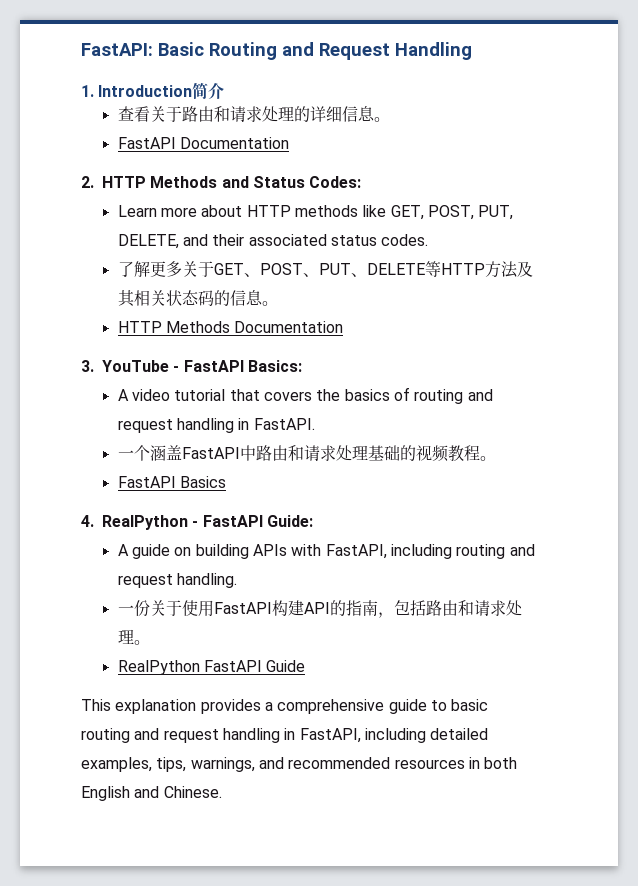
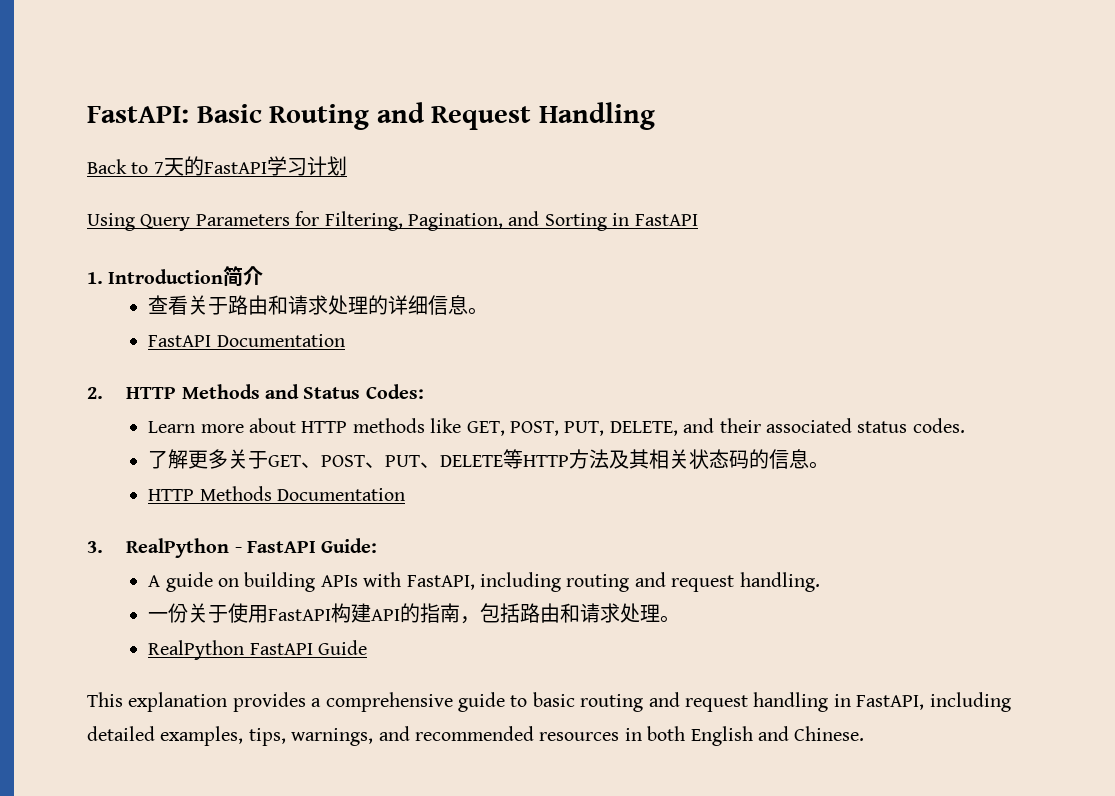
(472, 51) none -> [87,156,347,176] [87,211,698,231] // Back to 7天的FastAPI学习计划 // Using Query Parameters for Filtering, Pagination, and Sorting in FastAPI
[102,360,302,372] [117,387,493,404] [117,418,315,433] [117,445,496,462] [117,476,226,488] [81,515,94,527] YouTube - FastAPI Basics: // A video tutorial that covers the basics of routing and request handling in FastAPI. // 一个涵盖FastAPI中路由和请求处理基础的视频教程。 // FastAPI Basics // 4. -> (103, 547) none

